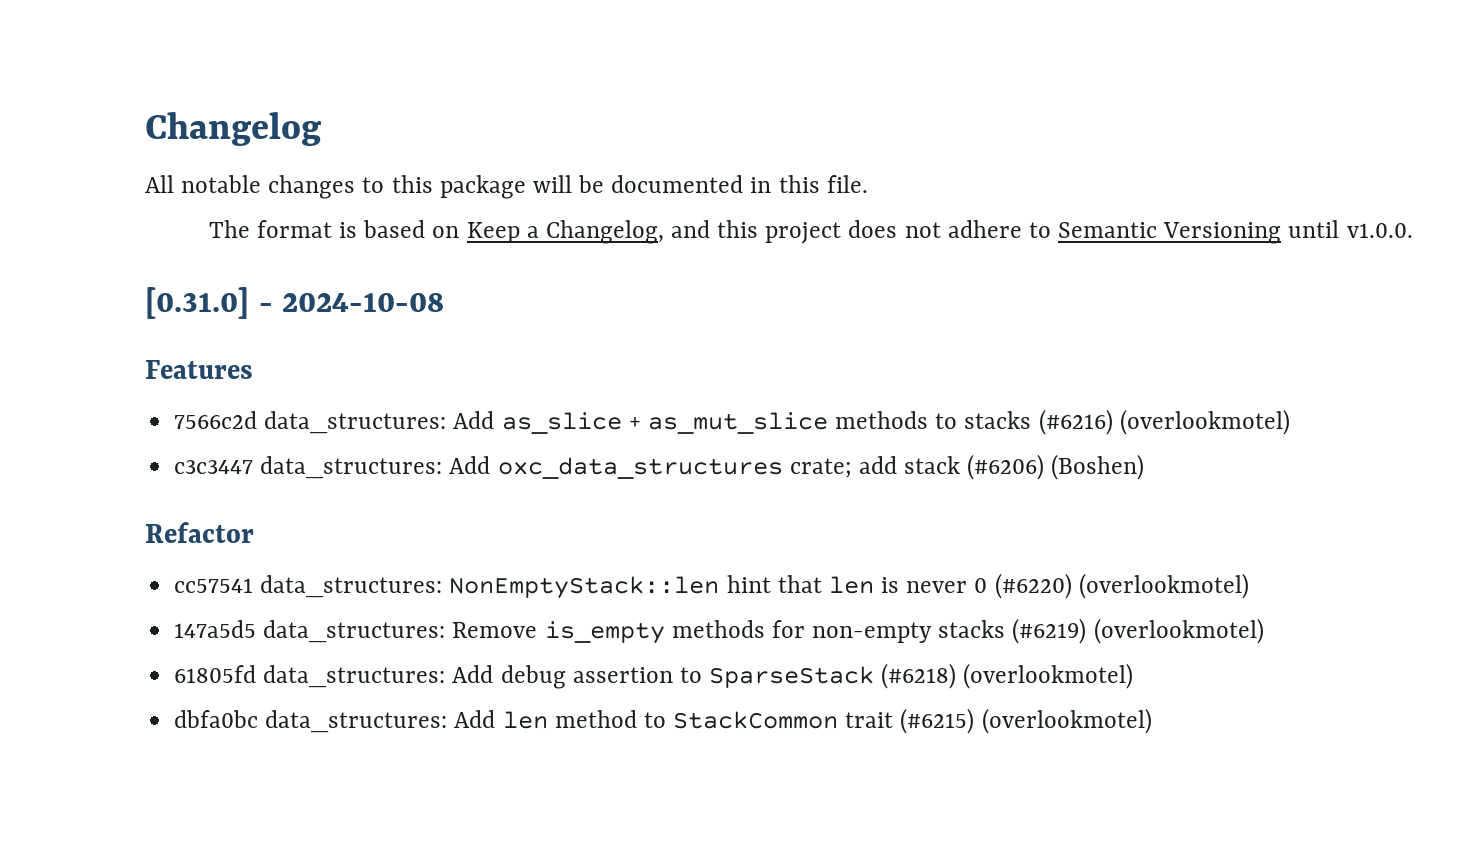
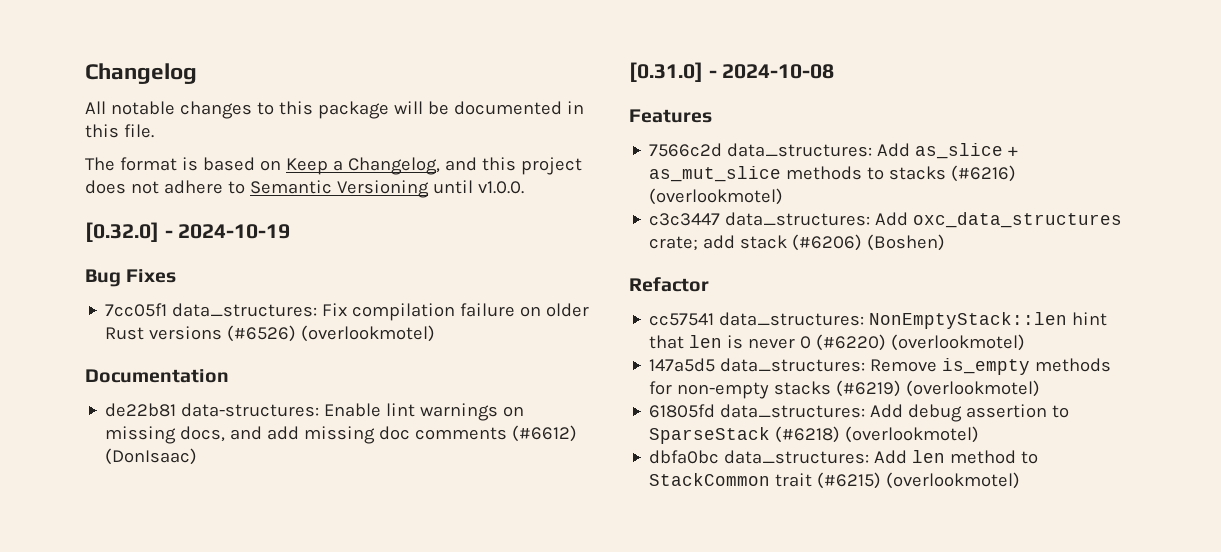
(1413, 230) none -> [85,222,291,242] [85,269,177,287] [105,303,590,321] [105,325,436,342] [85,369,229,383] [105,403,525,421] [105,425,578,444] [105,448,198,465] // [0.32.0] - 2024-10-19 // Bug Fixes // 7cc05f1 data_structures: Fix compilation failure on older Rust versions (#6526) (overlookmotel) // Documentation // de22b81 data-structures: Enable lint warnings on missing docs, and add missing doc comments (#6612) (DonIsaac)

